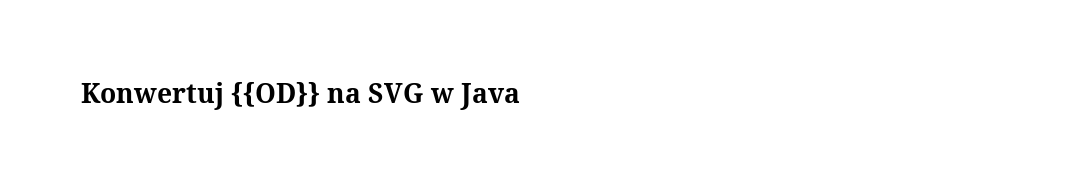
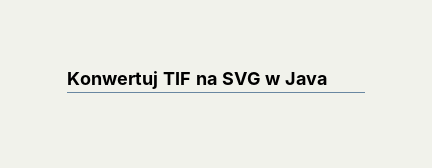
[231,82,321,107] {{OD}} -> [162,72,191,85] TIF

